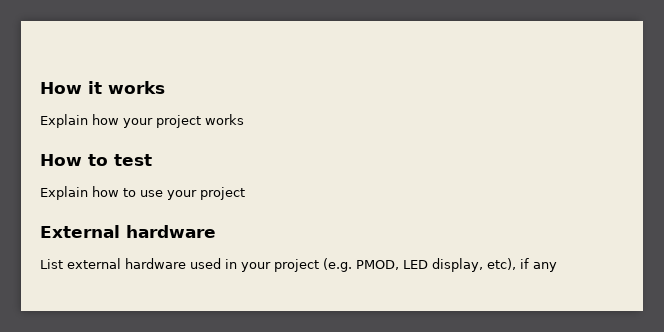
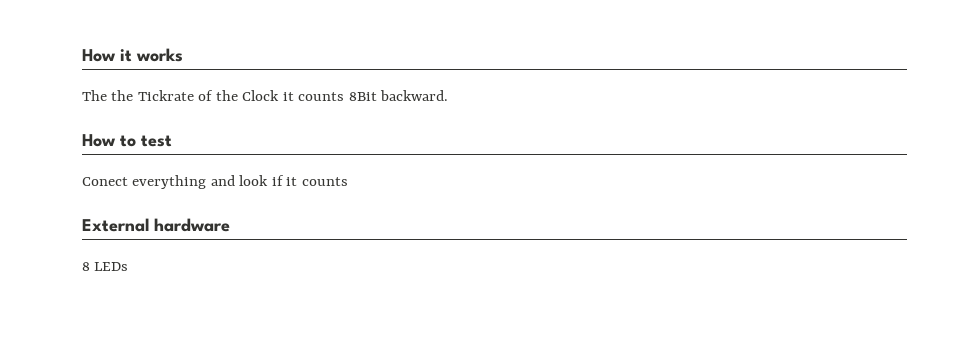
[40,114,244,128] [40,154,152,166] [40,186,245,200] [40,225,216,238] [40,258,557,272] Explain how your project works // How to test // Explain how to use your project // External hardware // List external hardware used in your project (e.g. PMOD, LED display, etc), if any -> [82,90,449,101] [82,134,172,147] [82,175,348,189] [82,218,230,232] [82,262,129,271] The the Tickrate of the Clock it counts 8Bit backward. // How to test // Conect everything and look if it counts // External hardware // 8 LEDs

